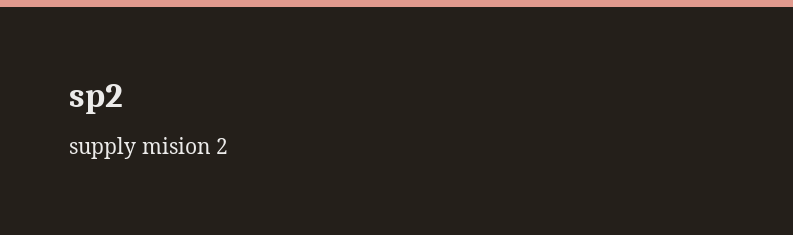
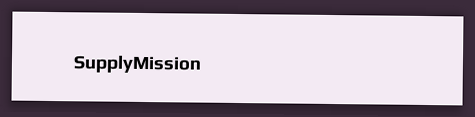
[69,84,123,114] [69,137,229,159] sp2 // supply mision 2 -> [73,55,202,74] SupplyMission

